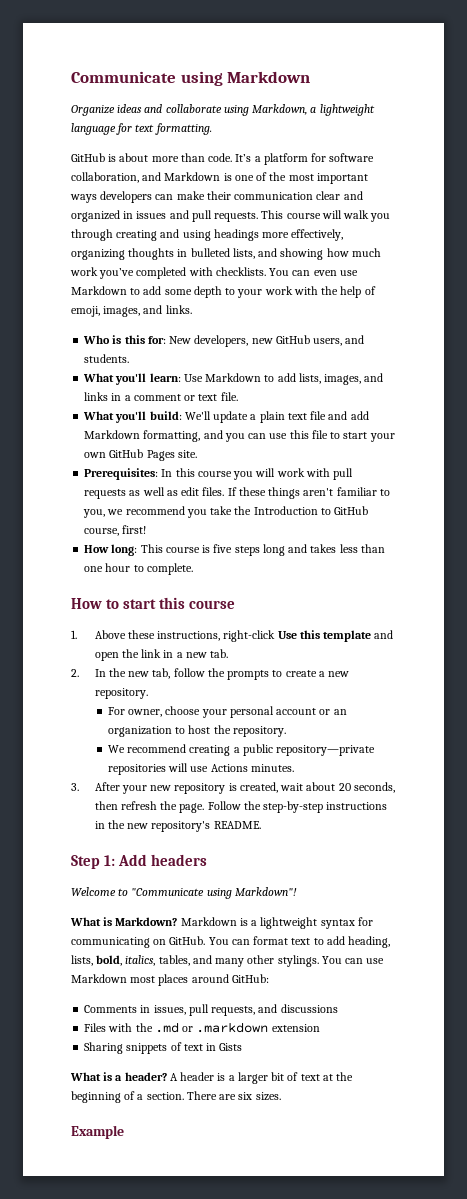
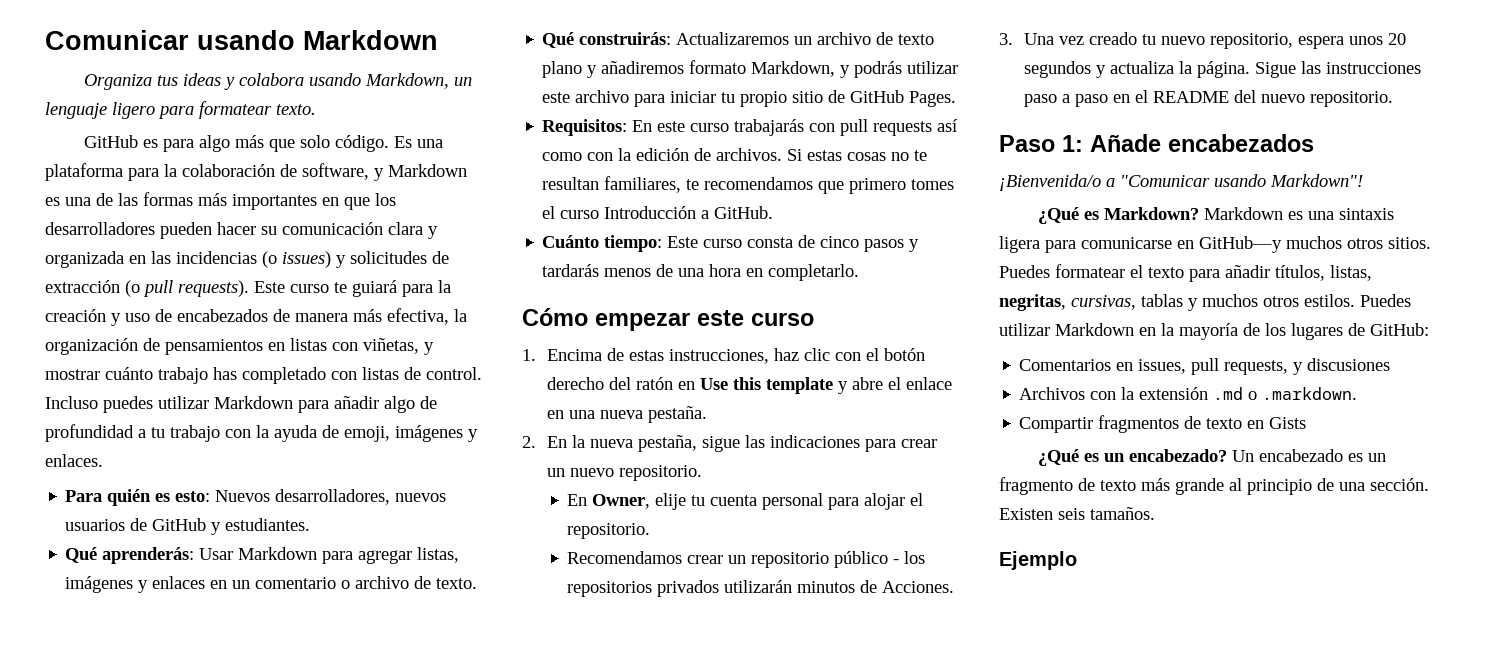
[71,71,223,86] Communicate using -> [45,30,295,50] Comunicar usando
[71,104,375,116] [71,123,212,135] [71,153,375,165] [71,172,368,184] [70,191,363,203] [71,210,391,222] [71,229,344,241] [71,248,381,260] [70,267,358,279] [71,286,376,298] [71,305,192,317] [83,335,365,347] [84,354,130,363] [83,373,384,385] [84,392,238,401] [83,411,369,423] [84,430,395,442] [84,449,197,461] [84,468,354,480] [84,487,390,499] [83,506,369,518] [84,525,147,536] [84,544,385,556] [84,563,193,575] [71,597,236,609] [71,630,394,642] [94,649,229,661] [71,668,350,680] [94,688,148,699] [107,706,347,718] [107,725,286,737] [107,744,376,756] [107,763,294,775] [71,782,395,794] [94,801,388,813] [94,820,261,832] [71,854,208,869] [71,887,297,899] [70,917,373,929] [71,936,391,948] [71,955,385,967] [71,974,229,986] Organize ideas and collaborate using Markdown, a lightweight language for text formatting. // GitHub is about more than code. It’s a platform for software collaboration, and Markdown is one of the most important ways developers can make their communication clear and organized in issues and pull requests. This course will walk you through creating and using headings more effectively, organizing thoughts in bulleted lists, and showing how much work you’ve completed with checklists. You can even use Markdown to add some depth to your work with the help of emoji, images, and links. // Who is this for: New developers, new GitHub users, and students. // What you'll learn: Use Markdown to add lists, images, and links in a comment or text file. // What you'll build: We'll update a plain text file and add Markdown formatting, and you can use this file to start your own GitHub Pages site. // Prerequisites: In this course you will work with pull requests as well as edit files. If these things aren't familiar to you, we recommend you take the Introduction to GitHub course, first! // How long: This course is five steps long and takes less than one hour to complete. // How to start this course // 1. Above these instructions, right-click Use this template and open the link in a new tab. // 2. In the new tab, follow the prompts to create a new repository. // For owner, choose your personal account or an organization to host the repository. // We recommend creating a public repository—private repositories will use Actions minutes. // 3. After your new repository is created, wait about 20 seconds, then refresh the page. Follow the step-by-step instructions in the new repository's README. // Step 1: Add headers // Welcome to "Communicate using Markdown"! // What is Markdown? Markdown is a lightweight syntax for communicating on GitHub. You can format text to add heading, lists, bold, italics, tables, and many other stylings. You can use Markdown most places around -> [83,73,472,90] [45,101,316,119] [83,135,443,152] [45,163,467,181] [45,192,396,210] [45,222,438,239] [45,251,449,268] [45,280,451,297] [45,308,467,326] [45,338,434,355] [45,367,482,384] [45,396,437,413] [45,424,478,442] [45,454,103,467] [65,489,447,506] [65,518,311,535] [65,547,460,564] [65,576,478,593] [542,32,935,48] [542,60,959,78] [542,90,957,107] [542,119,958,136] [542,148,928,161] [542,176,955,194] [542,206,774,219] [542,235,920,252] [542,264,860,281] [522,308,814,331] [522,348,926,364] [547,377,953,394] [547,406,708,423] [522,435,938,452] [547,465,703,481] [567,493,924,510] [567,523,651,539] [567,551,926,568] [567,580,955,597] [999,32,1407,49] [1024,61,1422,78] [1024,90,1394,107] [999,134,1314,152] [999,174,1363,191] [1037,207,1394,224] [999,236,1431,253] [999,264,1372,282] [999,294,1411,311] [999,323,1365,340] Organiza tus ideas y colabora usando Markdown, un lenguaje ligero para formatear texto. // GitHub es para algo más que solo código. Es una plataforma para la colaboración de software, y Markdown es una de las formas más importantes en que los desarrolladores pueden hacer su comunicación clara y organizada en las incidencias (o issues) y solicitudes de extracción (o pull requests). Este curso te guiará para la creación y uso de encabezados de manera más efectiva, la organización de pensamientos en listas con viñetas, y mostrar cuánto trabajo has completado con listas de control. Incluso puedes utilizar Markdown para añadir algo de profundidad a tu trabajo con la ayuda de emoji, imágenes y enlaces. // Para quién es esto: Nuevos desarrolladores, nuevos usuarios de GitHub y estudiantes. // Qué aprenderás: Usar Markdown para agregar listas, imágenes y enlaces en un comentario o archivo de texto. // Qué construirás: Actualizaremos un archivo de texto plano y añadiremos formato Markdown, y podrás utilizar este archivo para iniciar tu propio sitio de GitHub Pages. // Requisitos: En este curso trabajarás con pull requests así como con la edición de archivos. Si estas cosas no te resultan familiares, te recomendamos que primero tomes el curso Introducción a GitHub. // Cuánto tiempo: Este curso consta de cinco pasos y tardarás menos de una hora en completarlo. // Cómo empezar este curso // 1. Encima de estas instrucciones, haz clic con el botón derecho del ratón en Use this template y abre el enlace en una nueva pestaña. // 2. En la nueva pestaña, sigue las indicaciones para crear un nuevo repositorio. // En Owner, elije tu cuenta personal para alojar el repositorio. // Recomendamos crear un repositorio público - los repositorios privados utilizarán minutos de Acciones. // 3. Una vez creado tu nuevo repositorio, espera unos 20 segundos y actualiza la página. Sigue las instrucciones paso a paso en el README del nuevo repositorio. // Paso 1: Añade encabezados // ¡Bienvenida/o a "Comunicar usando Markdown"! // ¿Qué es Markdown? Markdown es una sintaxis ligera para comunicarse en GitHub—y muchos otros sitios. Puedes formatear el texto para añadir títulos, listas, negritas, cursivas, tablas y muchos otros estilos. Puedes utilizar Markdown en la mayoría de los lugares de
[84,1005,151,1013] Comments in -> [1019,359,1134,371] Comentarios en
[258,1004,338,1013] [84,1022,320,1033] [84,1042,243,1054] [70,1072,354,1084] [71,1091,281,1103] [71,1125,124,1139] and discussions // Files with the .md or .markdown extension // Sharing snippets of text in Gists // What is a header? A header is a larger bit of text at the beginning of a section. There are six sizes. // Example -> [1293,358,1391,375] [1019,387,1358,400] [1019,415,1307,433] [1037,449,1386,466] [999,477,1429,495] [999,507,1155,520] [999,551,1077,570] y discusiones // Archivos con la extensión .md o .markdown. // Compartir fragmentos de texto en Gists // ¿Qué es un encabezado? Un encabezado es un fragmento de texto más grande al principio de una sección. Existen seis tamaños. // Ejemplo

